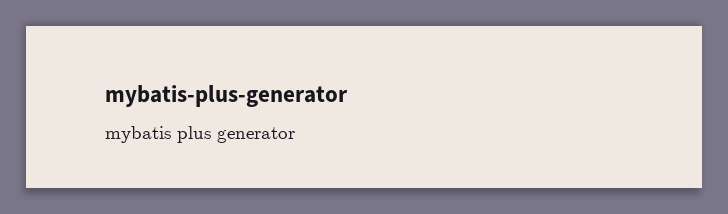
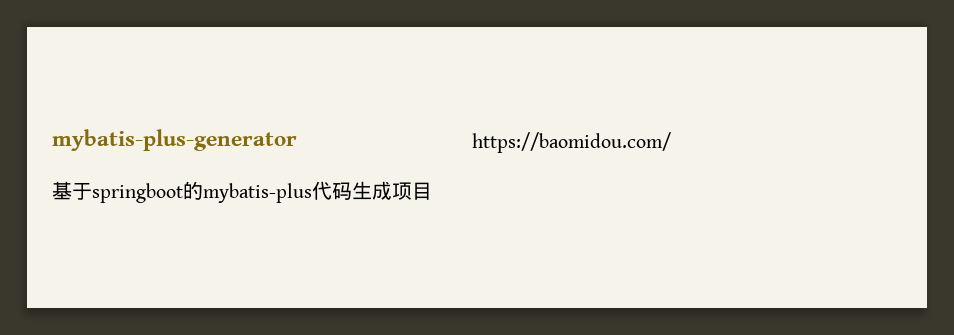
[105,126,295,143] mybatis plus generator -> [52,181,432,203] [472,132,671,153] 基于springboot的mybatis-plus代码生成项目https://baomidou.com/

